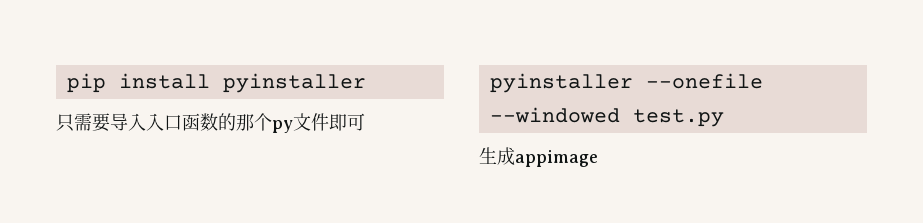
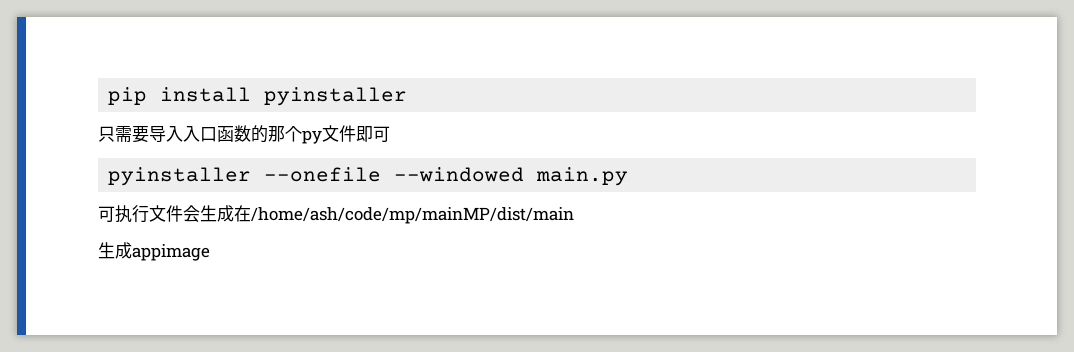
[632,109,724,127] test.py -> [536,167,629,186] [98,205,574,224] main.py // 可执行文件会生成在/home/ash/code/mp/mainMP/dist/main

